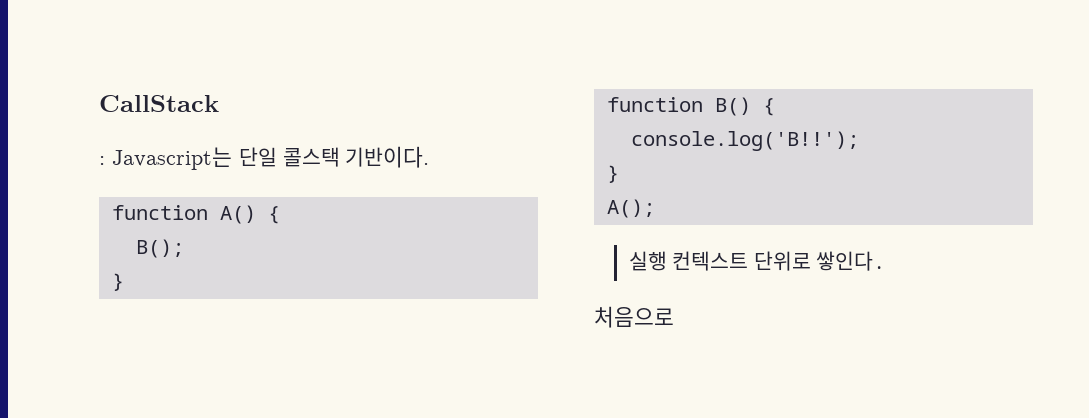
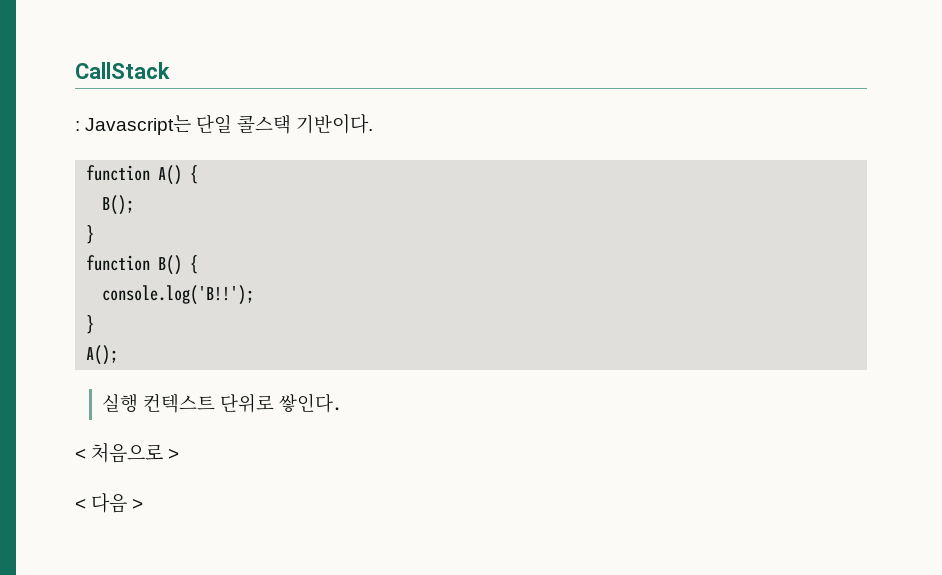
[594,306,674,328] 처음으로 -> [75,442,180,463] [75,493,144,513] < 처음으로 > // < 다음 >

